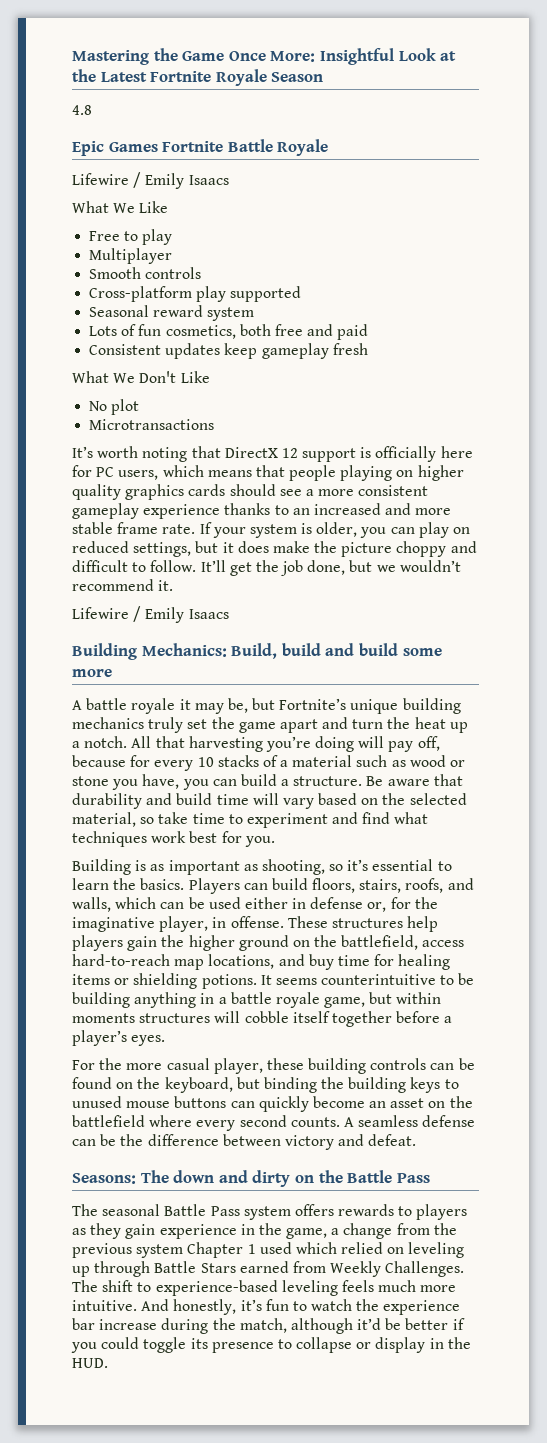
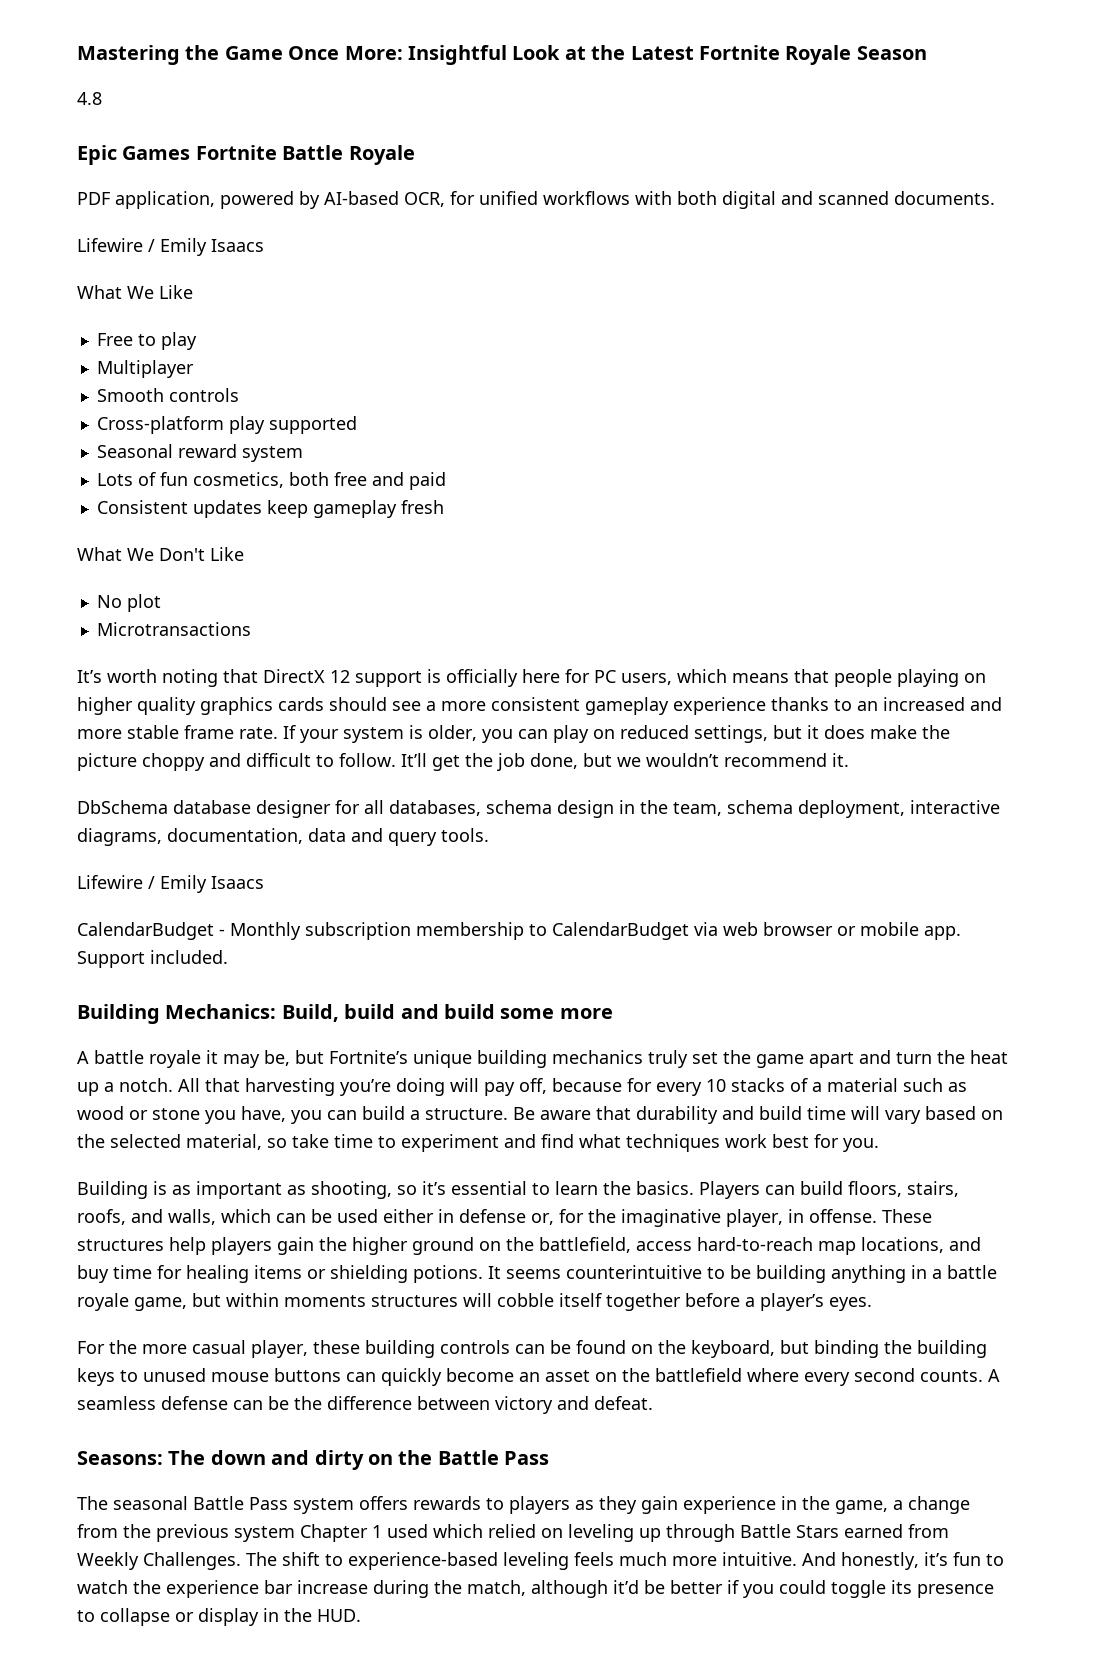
(329, 147) none -> [77,191,995,209] // PDF application, powered by AI-based OCR, for unified workflows with both digital and scanned documents.
[72,606,229,623] Lifewire / Emily Isaacs -> [77,800,1000,818] [77,828,489,846] [77,875,264,893] [77,922,961,940] [77,950,228,968] DbSchema database designer for all databases, schema design in the team, schema deployment, interactive diagrams, documentation, data and query tools. // Lifewire / Emily Isaacs // CalendarBudget - Monthly subscription membership to CalendarBudget via web browser or mobile app. Support included.

